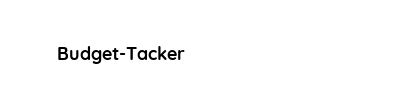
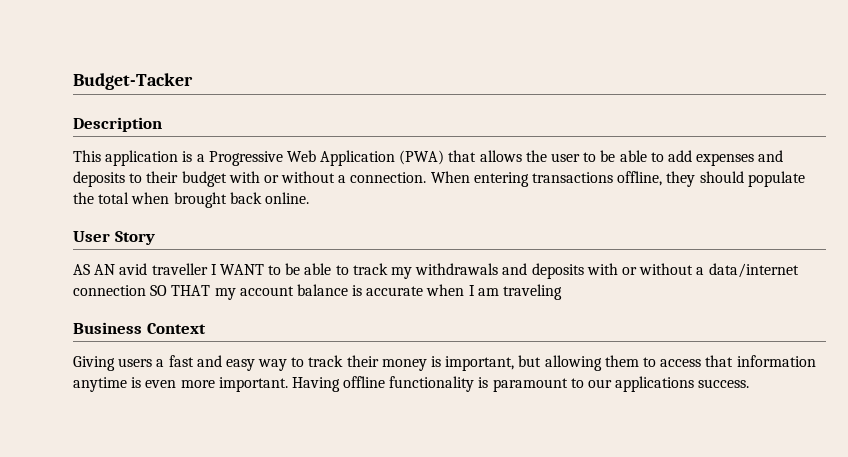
(185, 55) none -> [73,117,162,132] [73,150,784,166] [73,171,805,187] [73,192,309,208] [73,231,155,245] [73,263,799,279] [73,284,563,300] [73,322,206,334] [73,355,816,371] [73,376,750,392] // Description // This application is a Progressive Web Application (PWA) that allows the user to be able to add expenses and deposits to their budget with or without a connection. When entering transactions offline, they should populate the total when brought back online. // User Story // AS AN avid traveller I WANT to be able to track my withdrawals and deposits with or without a data/internet connection SO THAT my account balance is accurate when I am traveling // Business Context // Giving users a fast and easy way to track their money is important, but allowing them to access that information anytime is even more important. Having offline functionality is paramount to our applications success.

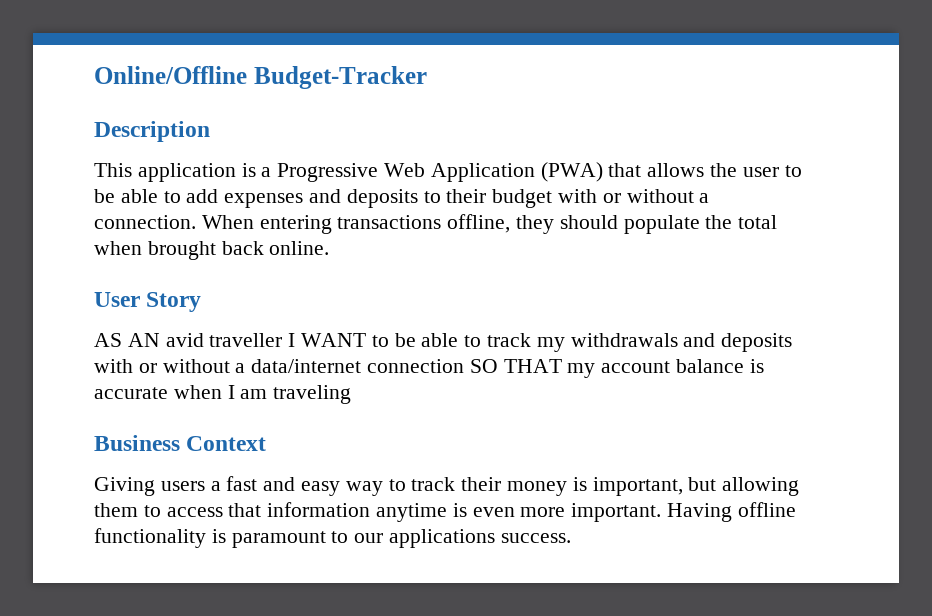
[73,73,193,90] Budget-Tacker -> [94,66,427,89] Online/Offline Budget-Tracker

